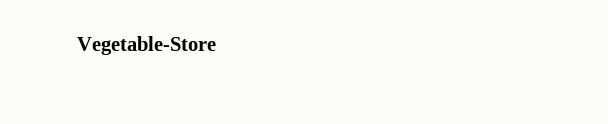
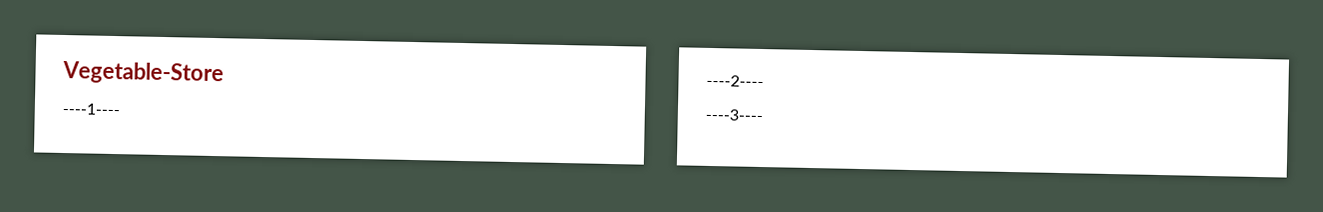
(216, 45) none -> [62,102,120,116] [706,74,764,88] [705,108,763,122] // ----1---- // ----2---- // ----3----

